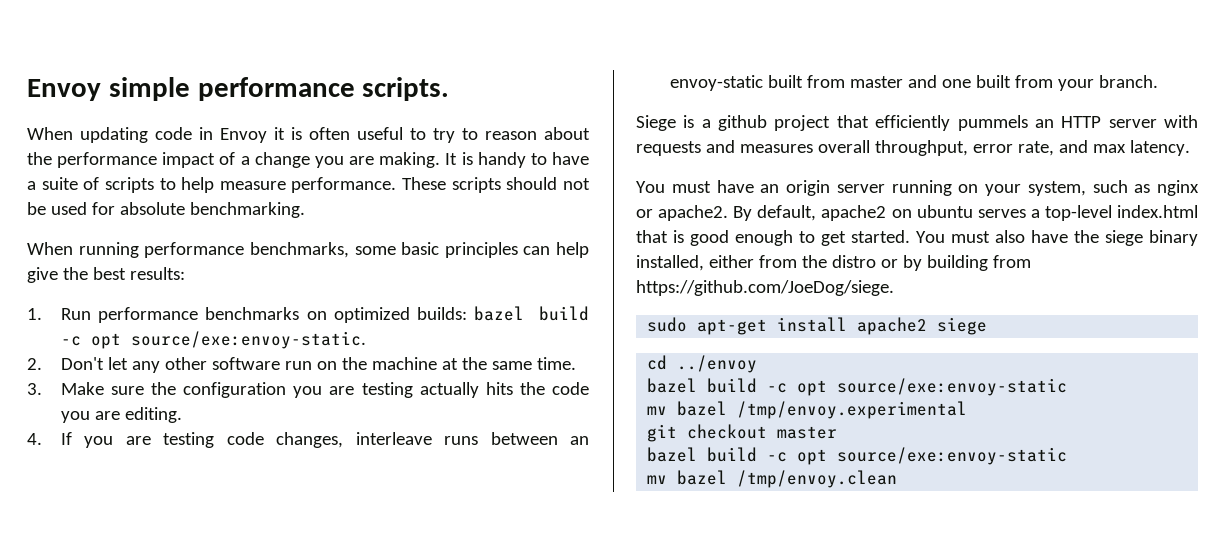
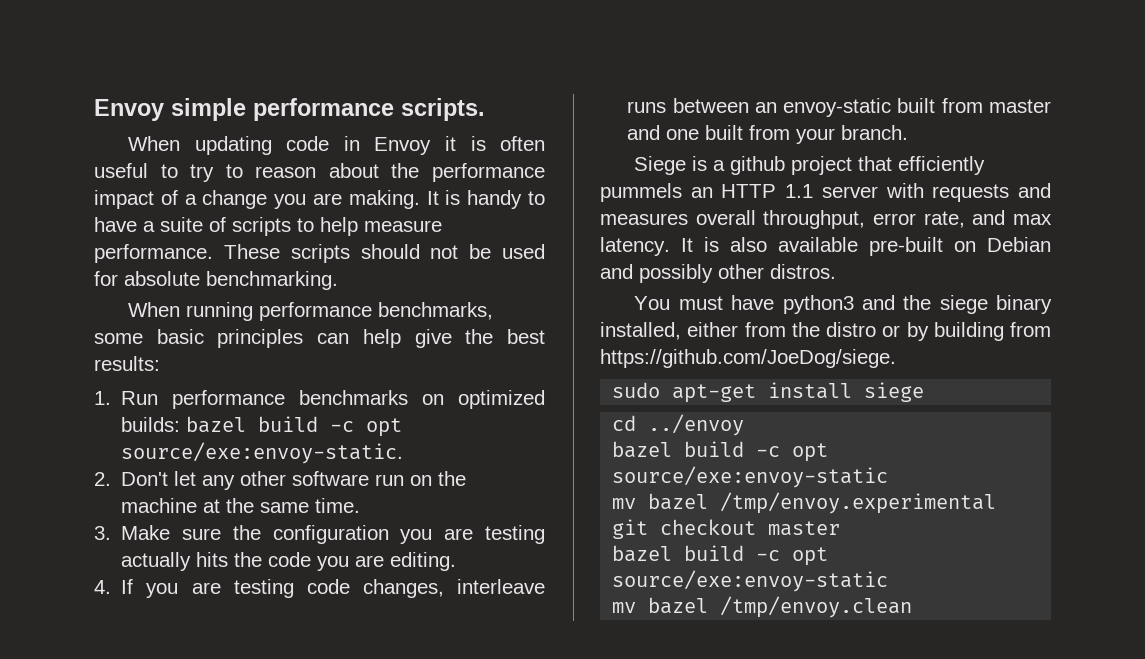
(1102, 122) none -> [785,184,814,198] 1.1
[636,180,1199,196] [636,205,1198,221] [636,230,1068,246] // You must have an origin server running on your system, such as nginx or apache2. By default, apache2 on ubuntu serves a top-level index.html that is good enough to get started. You must also have -> [681,237,1051,256] [600,264,836,283] [634,295,895,314] It is also available pre-built on Debian and possibly other distros. // You must have python3 and
[857,317,928,335] apache2 -> (853, 390) none

